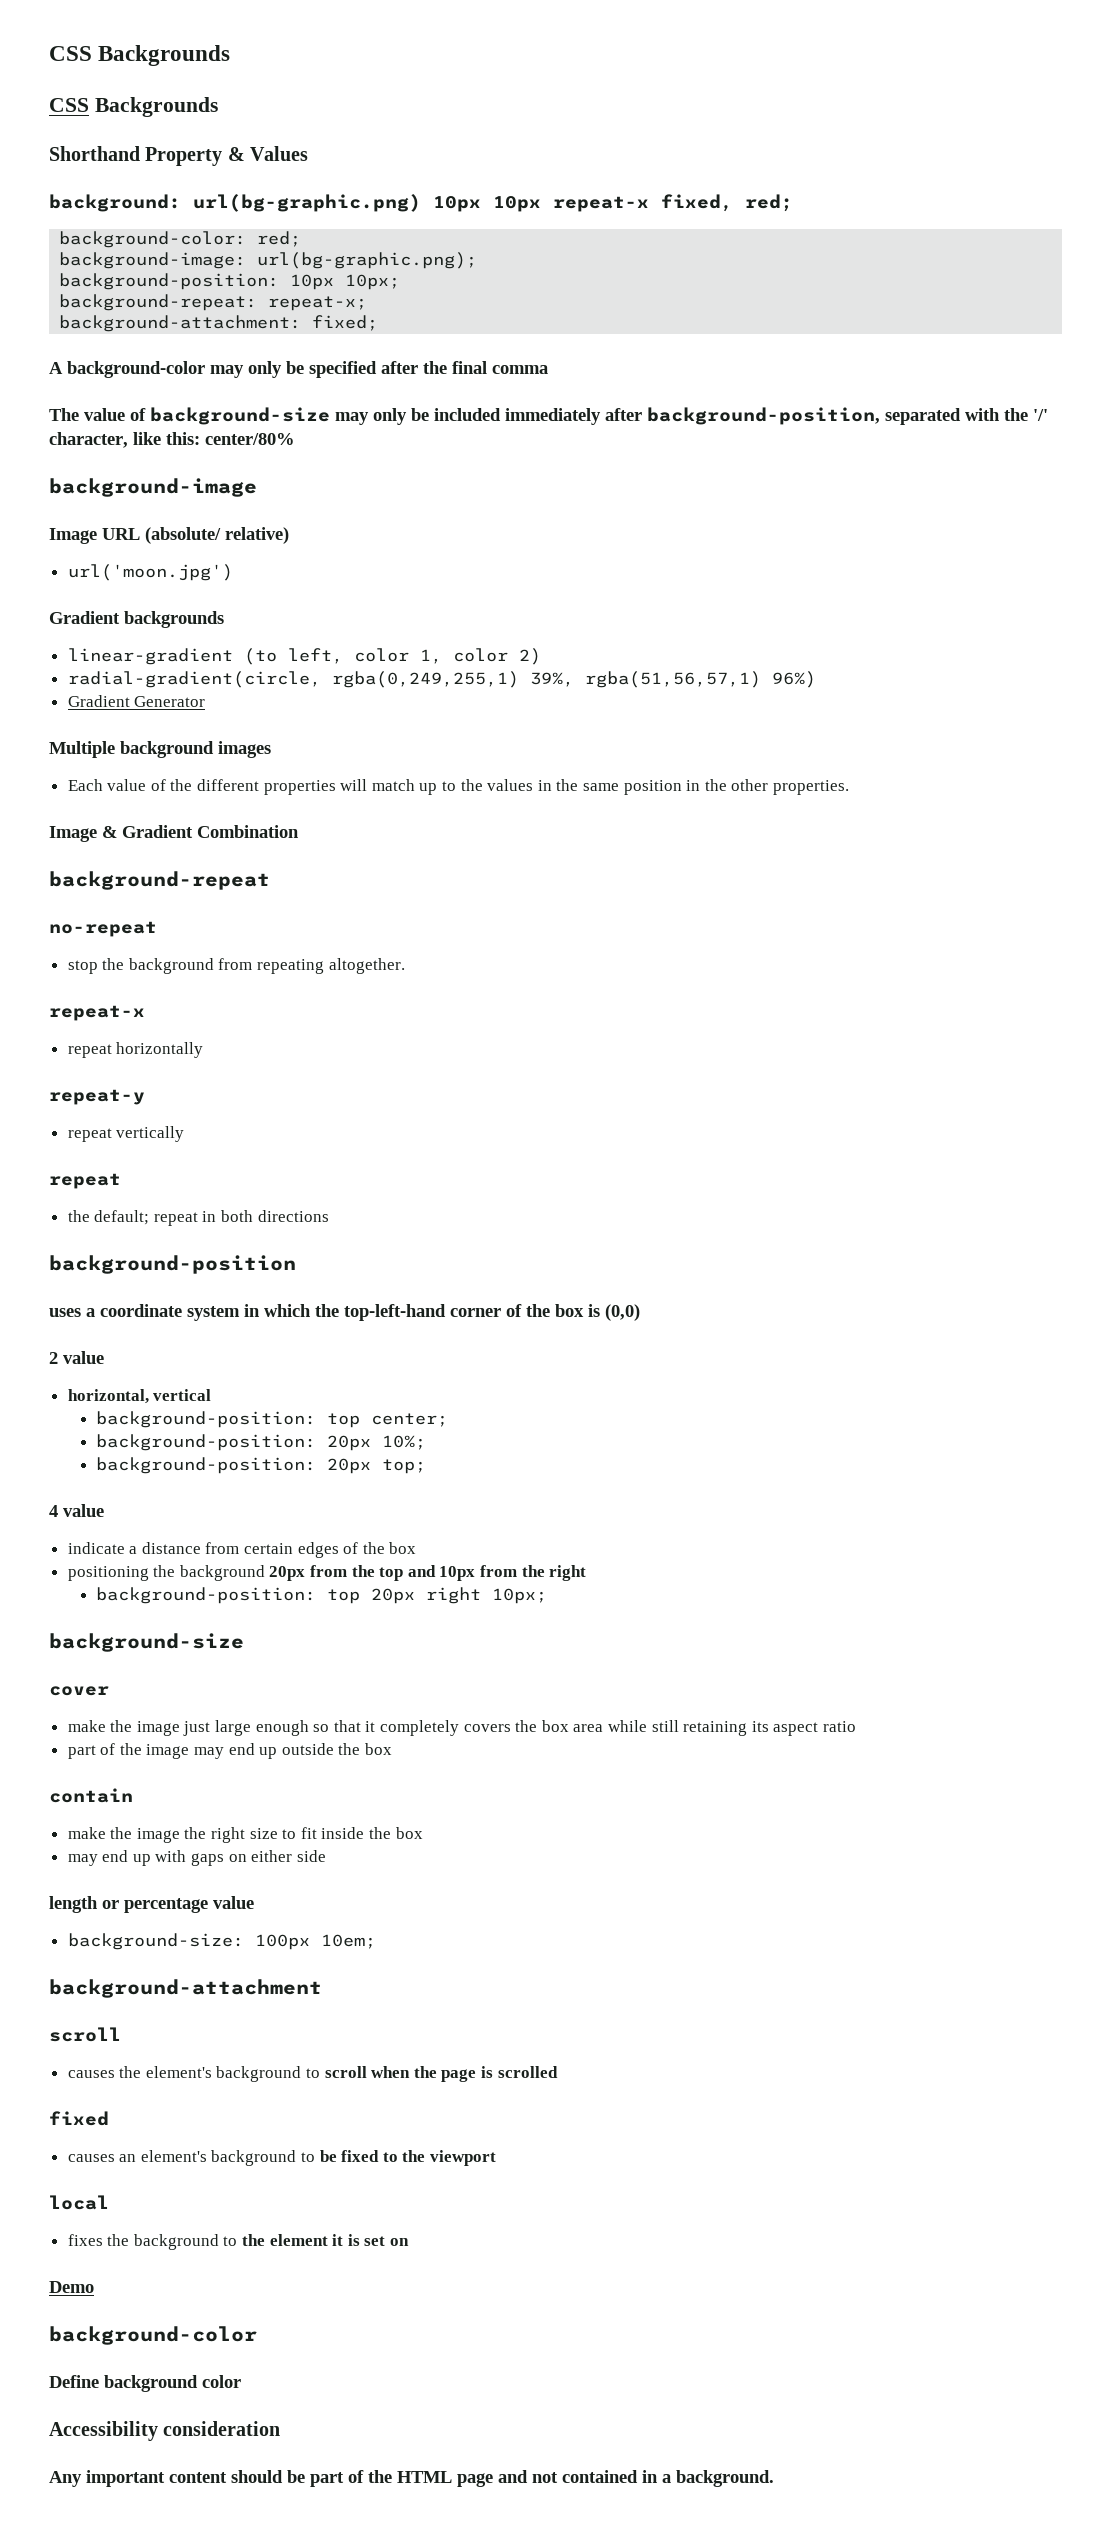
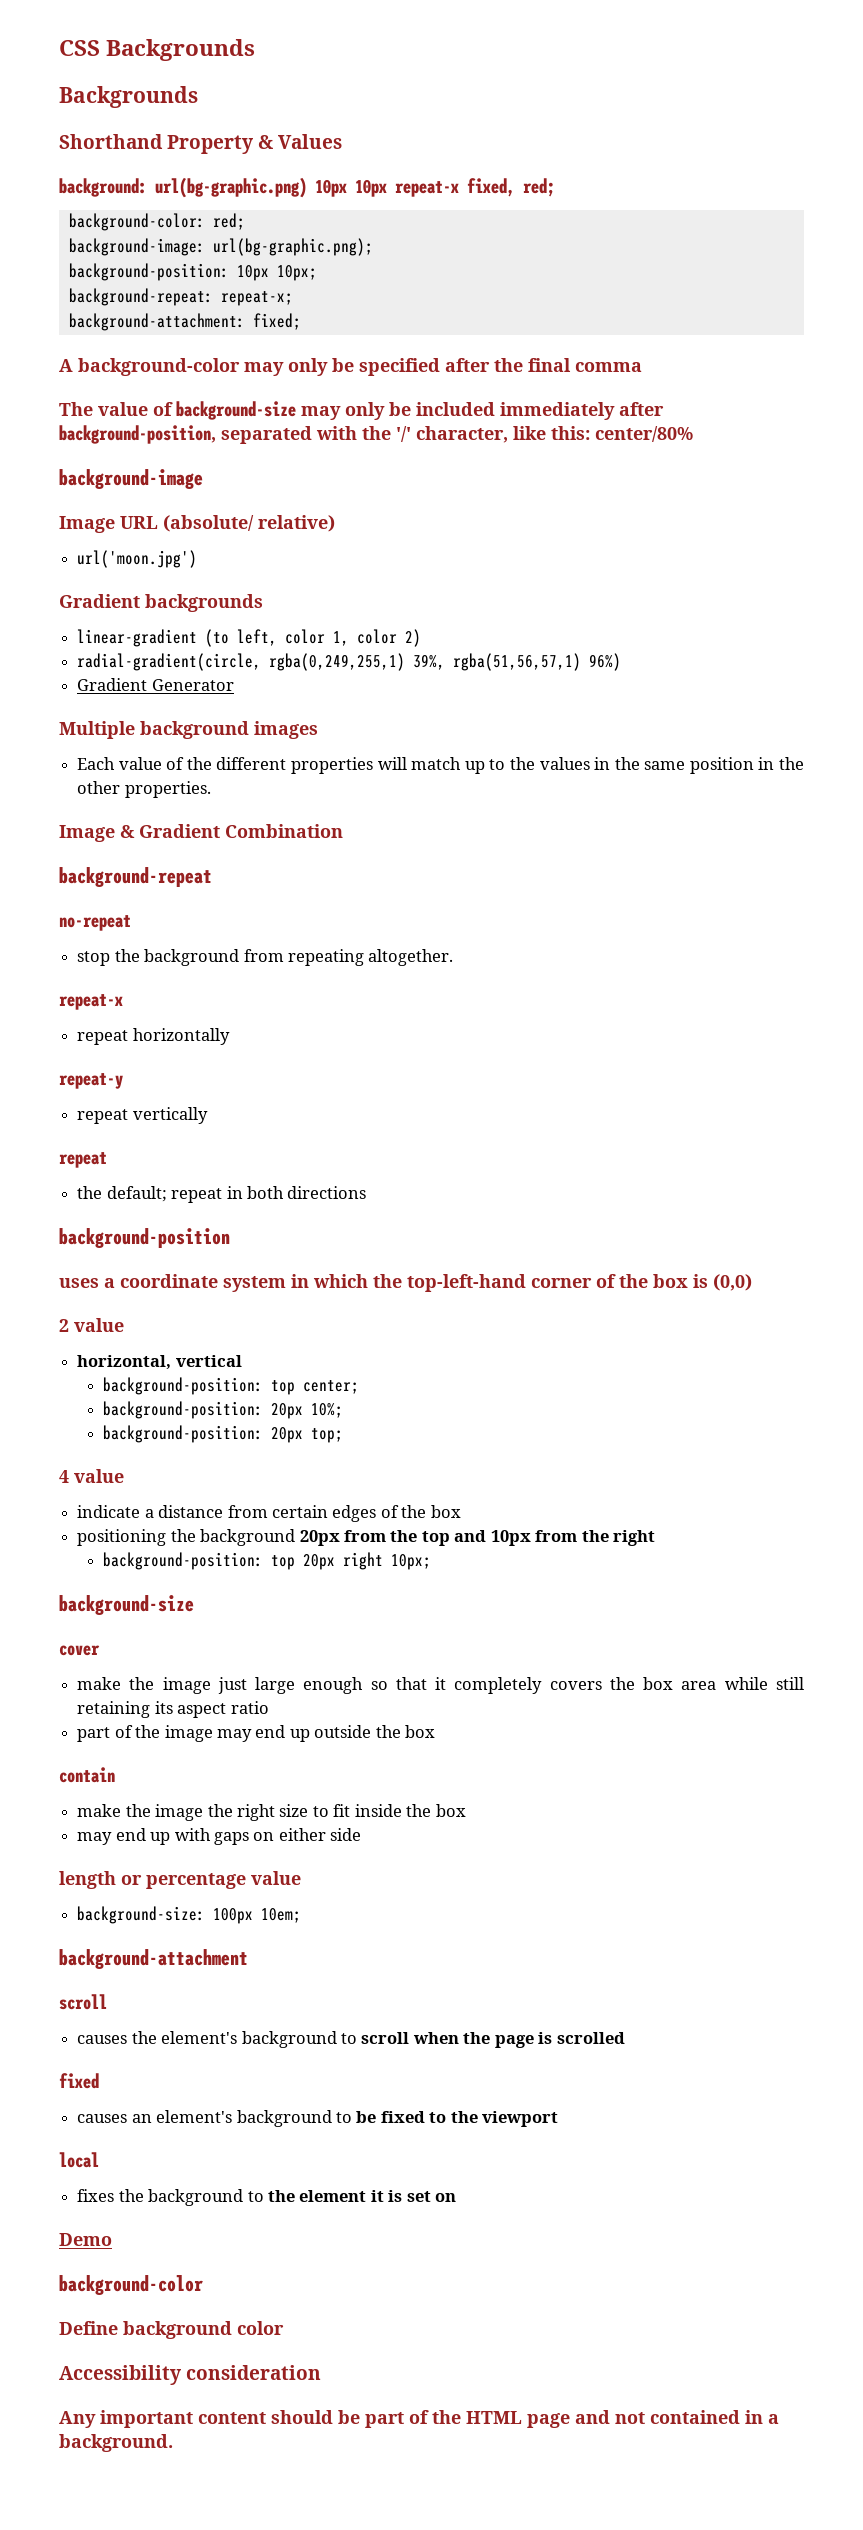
[49,45,231,66] [49,98,89,112] CSS Backgrounds // CSS -> [59,39,256,61] CSS Backgrounds //

